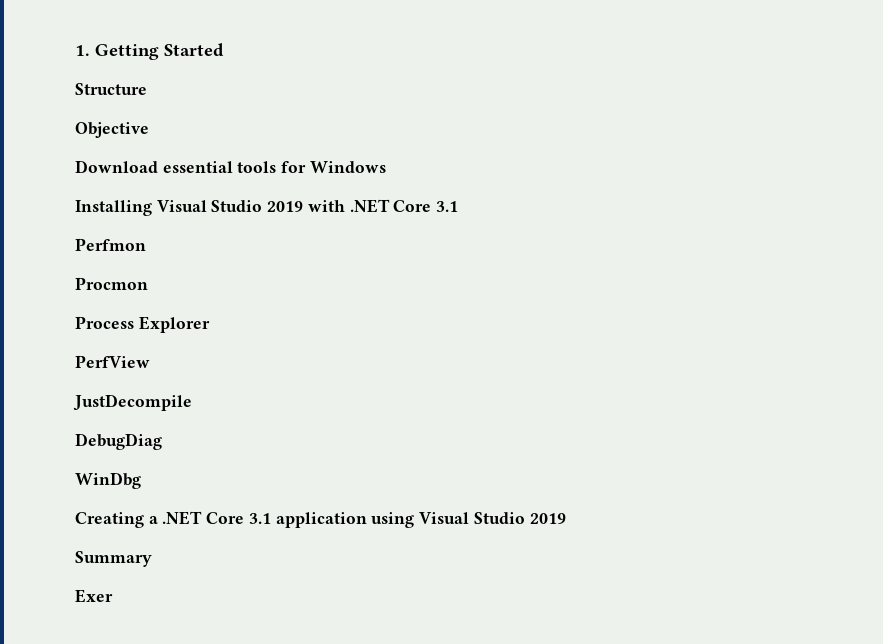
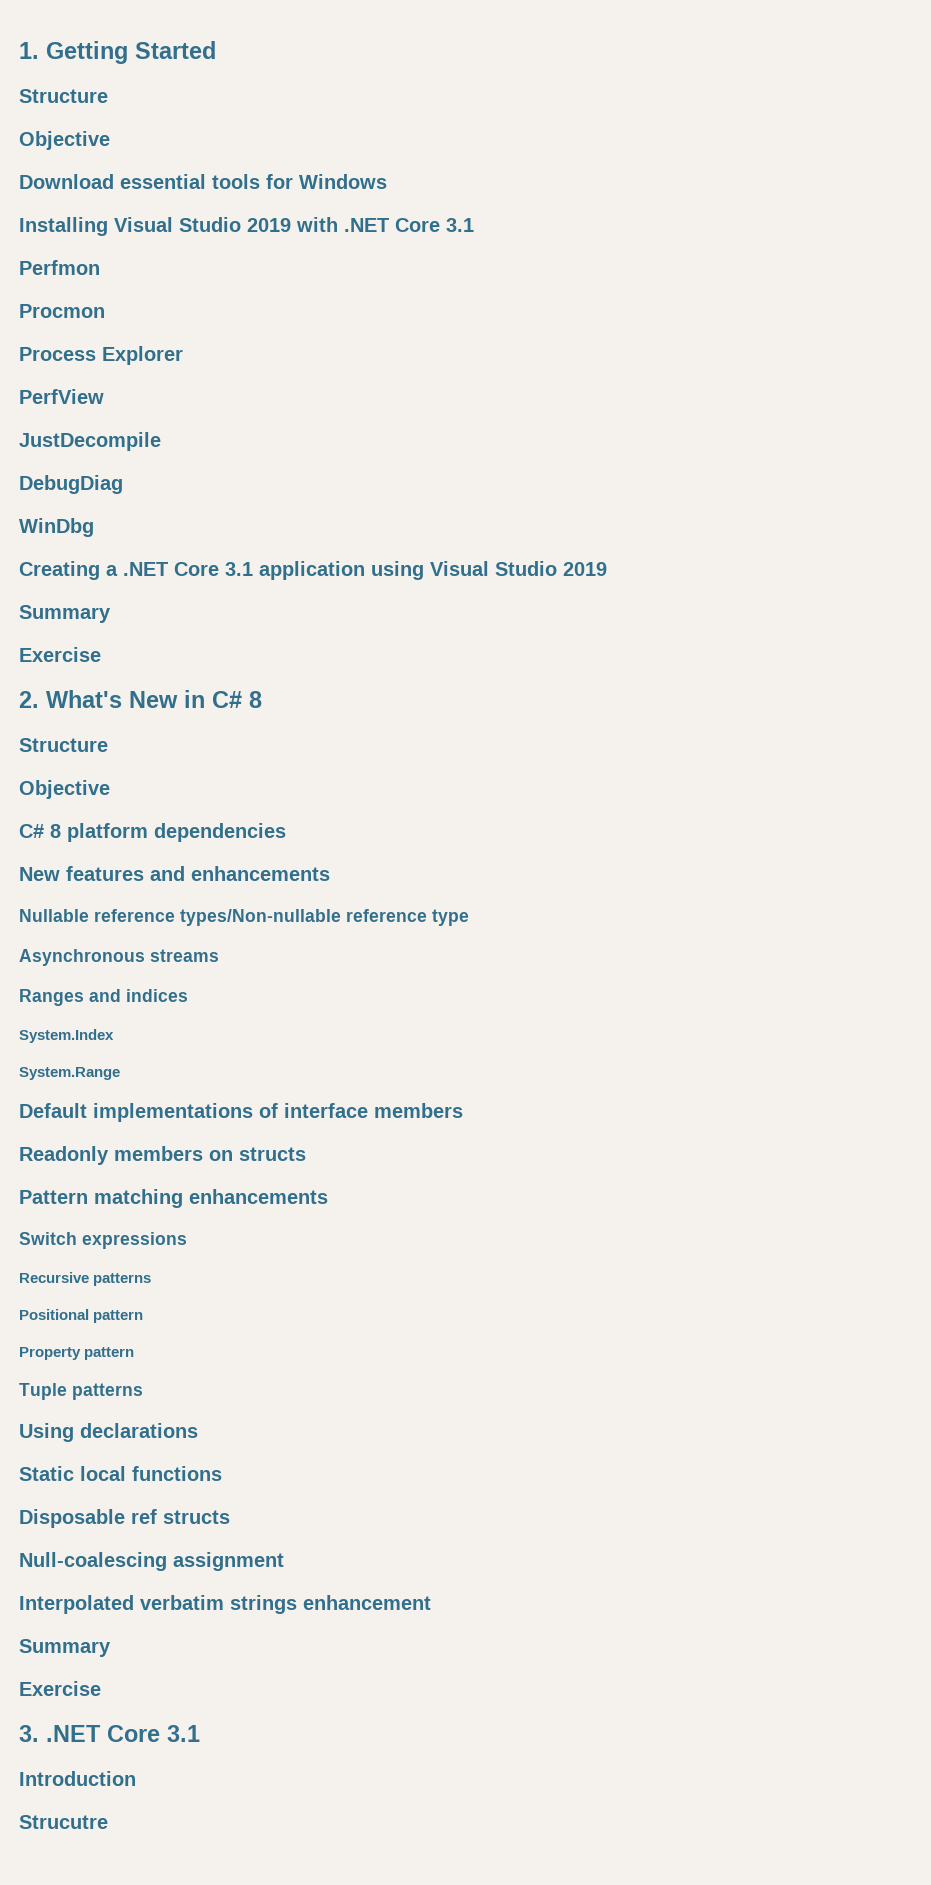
[75,589,113,603] Exer -> [19,647,101,662] [19,690,262,708] [19,738,108,752] [19,780,110,799] [19,823,286,842] [19,866,330,881] [19,909,469,926] [19,949,219,966] [19,989,188,1006] [19,1029,114,1043] [19,1067,120,1080] [19,1103,463,1122] [19,1146,306,1165] [19,1189,328,1208] [19,1232,187,1249] [19,1272,152,1286] [19,1309,144,1323] [19,1347,135,1360] [19,1383,143,1400] [19,1423,198,1442] [19,1466,222,1481] [19,1509,230,1528] [19,1552,284,1571] [19,1595,431,1614] [19,1639,111,1657] [19,1681,101,1696] [19,1725,200,1742] [19,1771,136,1786] [19,1815,108,1829] Exercise // 2. What's New in C# 8 // Structure // Objective // C# 8 platform dependencies // New features and enhancements // Nullable reference types/Non-nullable reference type // Asynchronous streams // Ranges and indices // System.Index // System.Range // Default implementations of interface members // Readonly members on structs // Pattern matching enhancements // Switch expressions // Recursive patterns // Positional pattern // Property pattern // Tuple patterns // Using declarations // Static local functions // Disposable ref structs // Null-coalescing assignment // Interpolated verbatim strings enhancement // Summary // Exercise // 3. .NET Core 3.1 // Introduction // Strucutre

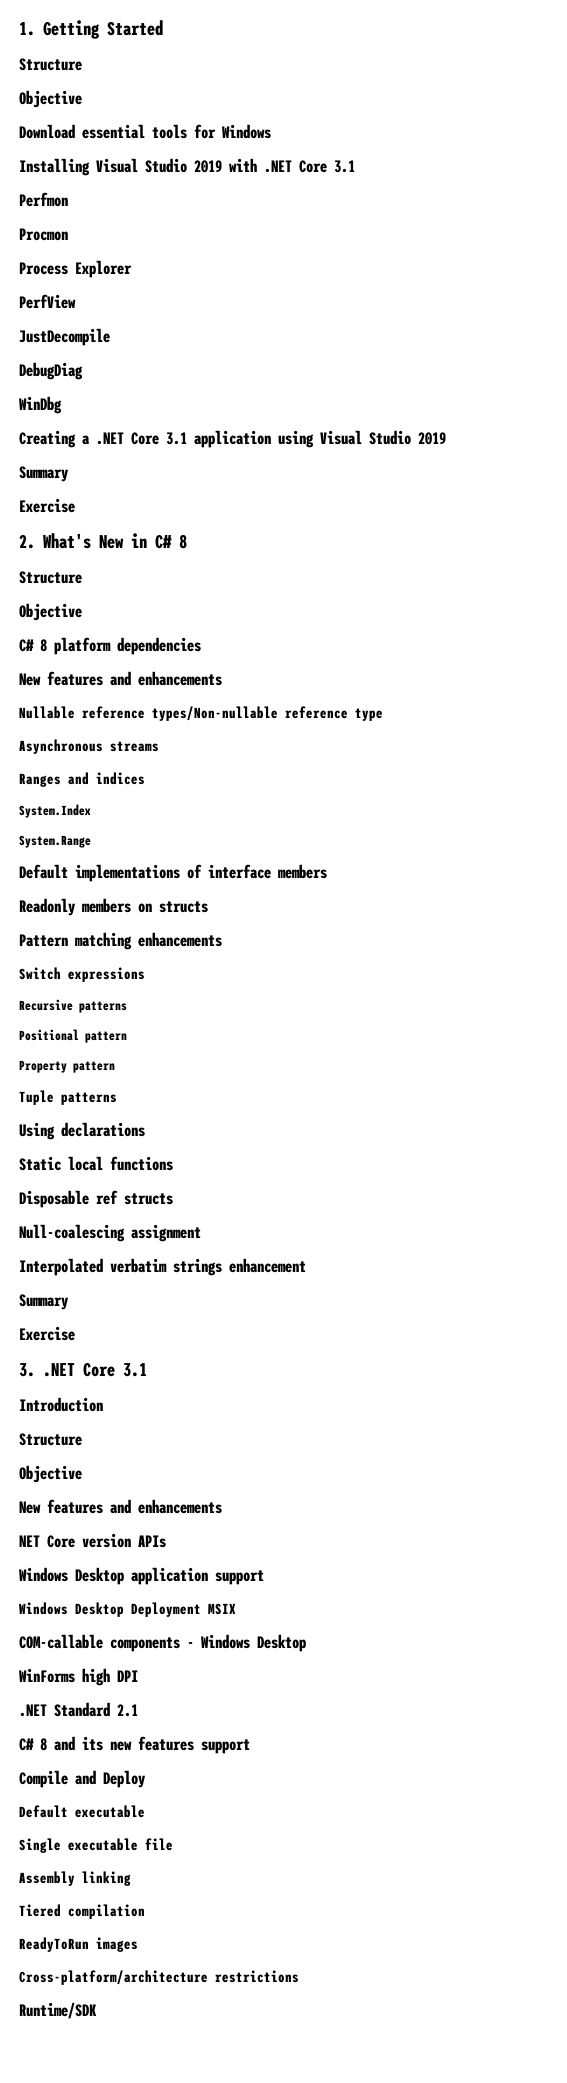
[19,1815,108,1829] Strucutre -> [19,1433,82,1446] [19,1465,82,1483] [19,1499,222,1514] [19,1533,166,1548] [19,1567,264,1585] [19,1602,236,1617] [19,1634,306,1652] [19,1668,138,1686] [19,1702,138,1717] [19,1736,250,1754] [19,1770,145,1788] [19,1805,145,1818] [19,1838,173,1853] [19,1871,131,1886] [19,1904,145,1919] [19,1937,138,1952] [19,1970,299,1985] [19,2002,97,2019] Structure // Objective // New features and enhancements // NET Core version APIs // Windows Desktop application support // Windows Desktop Deployment MSIX // COM-callable components - Windows Desktop // WinForms high DPI // .NET Standard 2.1 // C# 8 and its new features support // Compile and Deploy // Default executable // Single executable file // Assembly linking // Tiered compilation // ReadyToRun images // Cross-platform/architecture restrictions // Runtime/SDK

